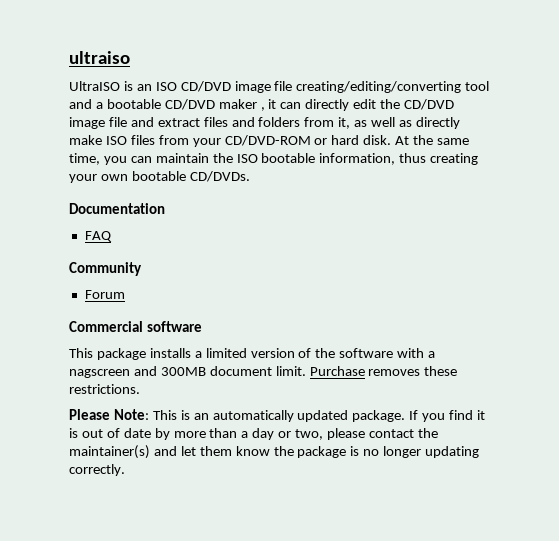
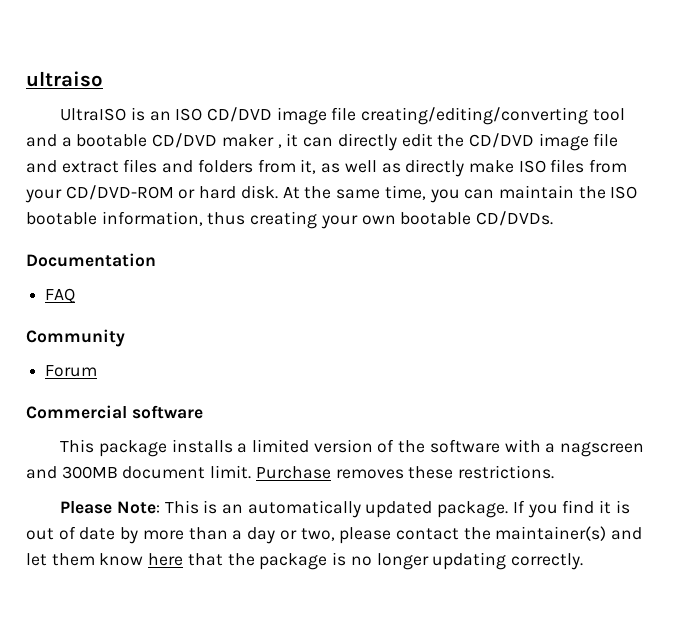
(270, 451) none -> [148,553,223,566] here that

